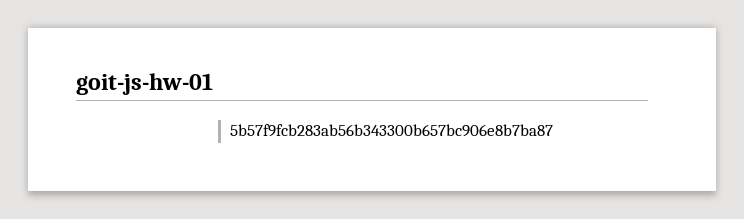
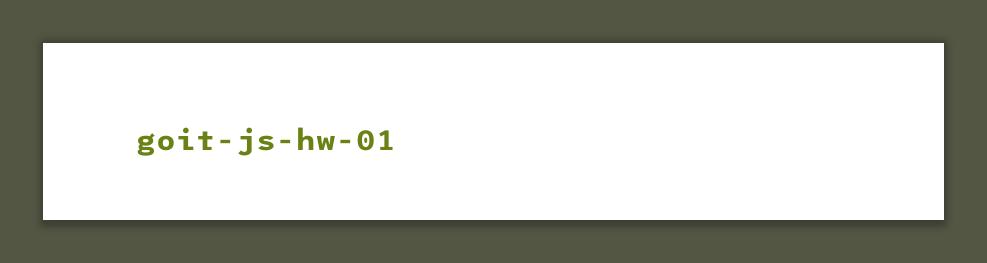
[230,124,554,137] // 5b57f9fcb283ab56b343300b657bc906e8b7ba87 -> (396, 141) none

